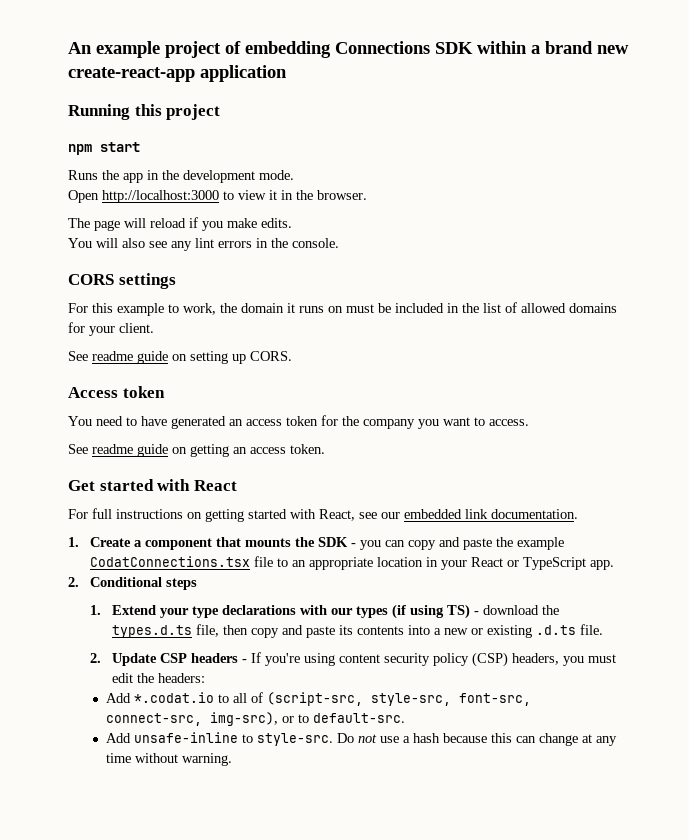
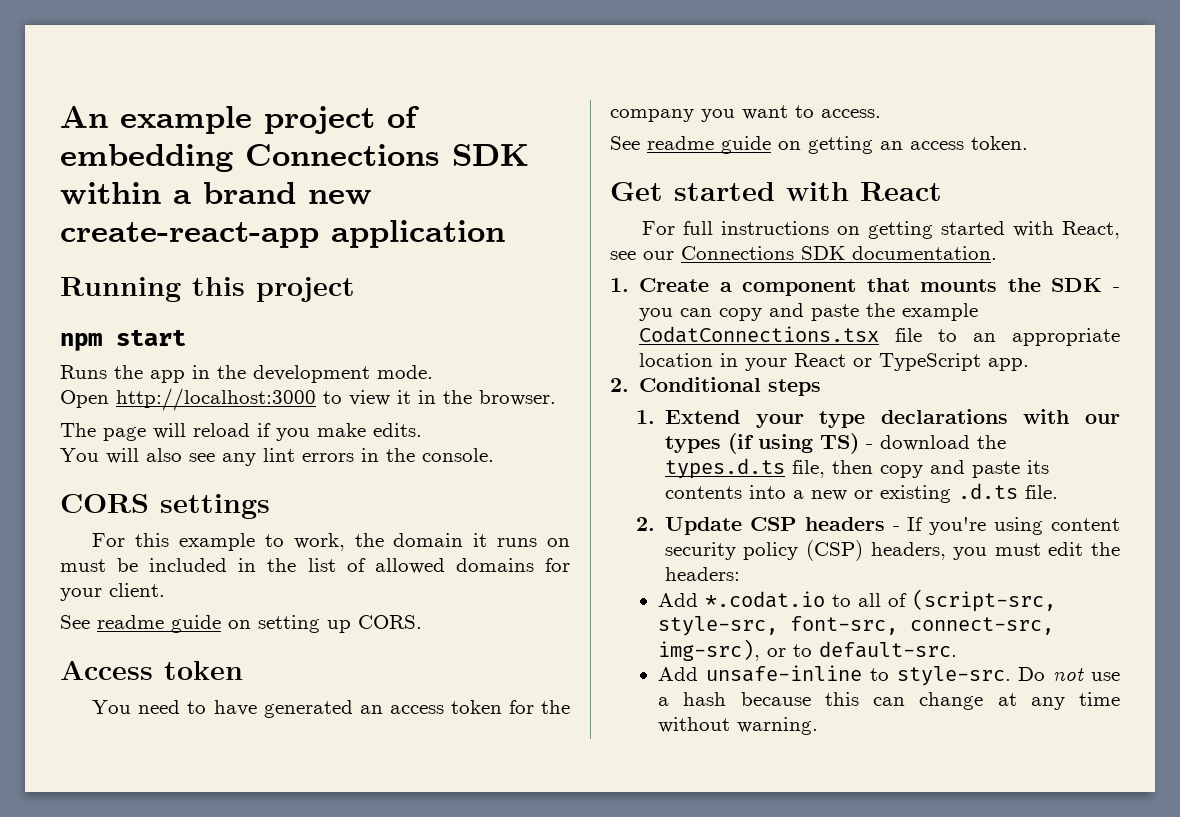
[404,509,488,519] embedded link -> [681,246,845,260] Connections SDK

